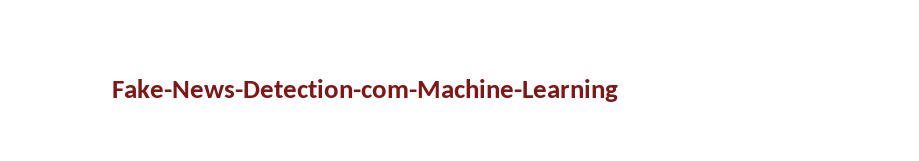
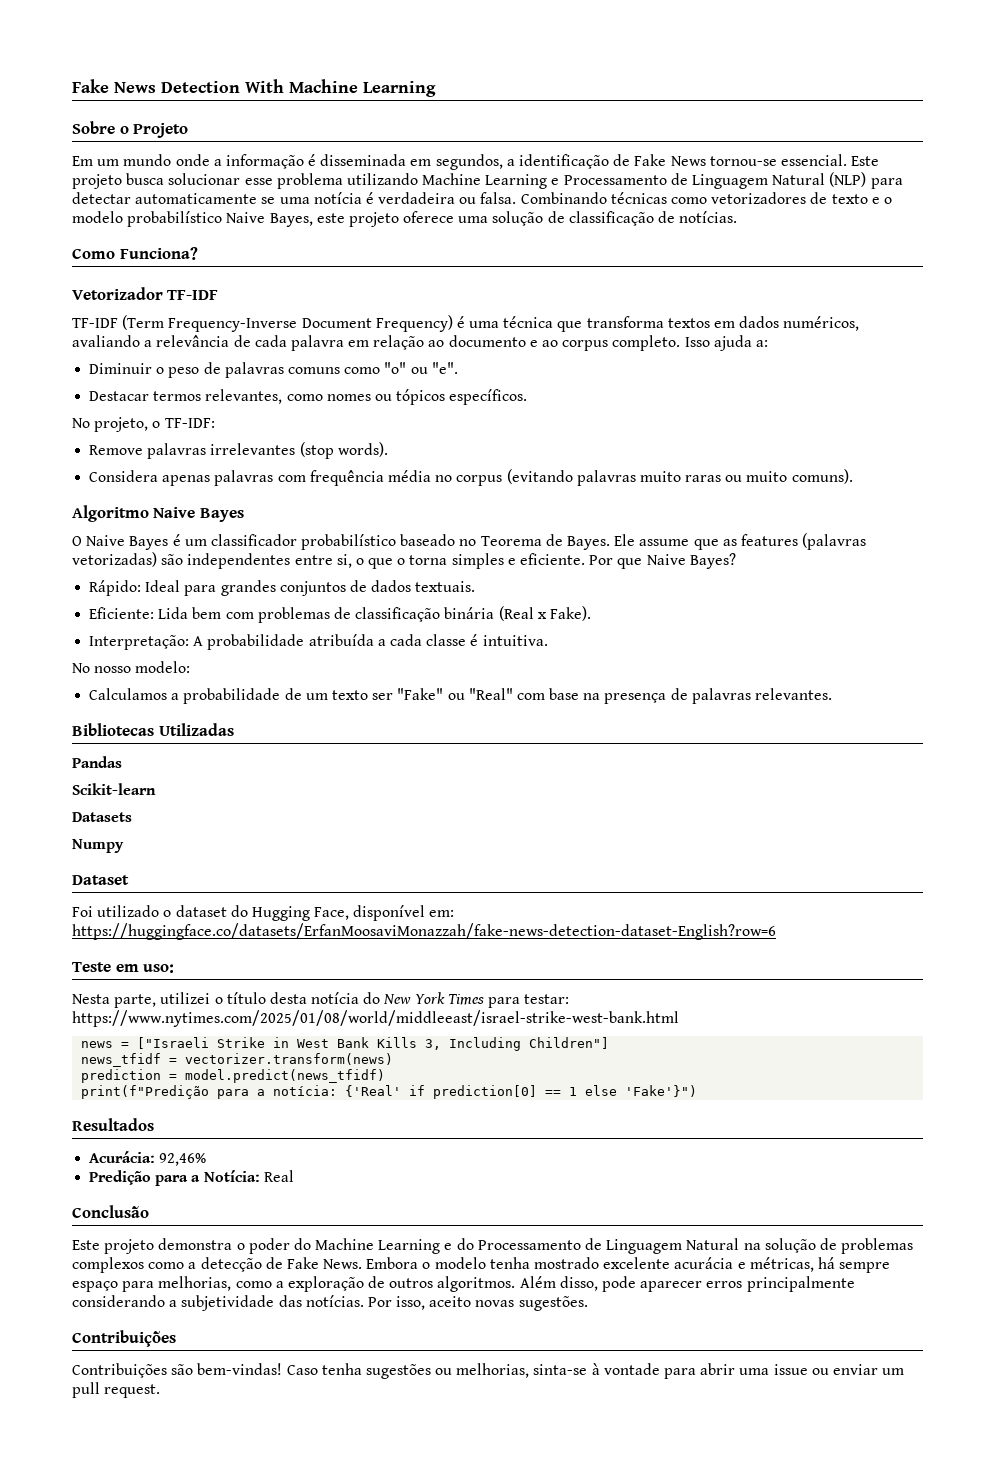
[112,79,618,102] Fake-News-Detection-com-Machine-Learning -> [72,79,436,97] [72,121,189,138] [72,154,880,170] [72,172,903,189] [72,192,892,204] [72,211,738,227] [72,247,198,260] [72,287,219,300] [72,315,860,332] [72,335,768,351] [89,362,458,378] [89,389,528,405] [72,417,215,432] [89,442,388,459] [89,469,853,486] [72,505,244,522] [72,533,867,550] [72,552,736,569] [89,580,476,596] [89,606,591,623] [89,634,548,650] [72,661,191,673] [89,688,833,704] [72,723,234,736] [72,756,122,768] [72,783,156,795] [72,812,132,822] [72,839,124,853] [72,875,129,885] [72,905,455,921] [72,923,776,940] [72,962,175,973] [72,992,570,1008] [72,1010,679,1027] [81,1037,610,1051] [81,1053,394,1067] [81,1069,386,1083] [81,1085,698,1099] [72,1118,154,1131] [89,1151,207,1166] [89,1170,294,1186] [72,1205,149,1218] [72,1238,914,1254] [72,1257,891,1273] [72,1276,855,1292] [72,1295,588,1311] [72,1330,176,1347] [72,1363,905,1379] [72,1382,161,1398] Fake News Detection With Machine Learning // Sobre o Projeto // Em um mundo onde a informação é disseminada em segundos, a identificação de Fake News tornou-se essencial. Este projeto busca solucionar esse problema utilizando Machine Learning e Processamento de Linguagem Natural (NLP) para detectar automaticamente se uma notícia é verdadeira ou falsa. Combinando técnicas como vetorizadores de texto e o modelo probabilístico Naive Bayes, este projeto oferece uma solução de classificação de notícias. // Como Funciona? // Vetorizador TF-IDF // TF-IDF (Term Frequency-Inverse Document Frequency) é uma técnica que transforma textos em dados numéricos, avaliando a relevância de cada palavra em relação ao documento e ao corpus completo. Isso ajuda a: // Diminuir o peso de palavras comuns como "o" ou "e". // Destacar termos relevantes, como nomes ou tópicos específicos. // No projeto, o TF-IDF: // Remove palavras irrelevantes (stop words). // Considera apenas palavras com frequência média no corpus (evitando palavras muito raras ou muito comuns). // Algoritmo Naive Bayes // O Naive Bayes é um classificador probabilístico baseado no Teorema de Bayes. Ele assume que as features (palavras vetorizadas) são independentes entre si, o que o torna simples e eficiente. Por que Naive Bayes? // Rápido: Ideal para grandes conjuntos de dados textuais. // Eficiente: Lida bem com problemas de classificação binária (Real x Fake). // Interpretação: A probabilidade atribuída a cada classe é intuitiva. // No nosso modelo: // Calculamos a probabilidade de um texto ser "Fake" ou "Real" com base na presença de palavras relevantes. // Bibliotecas Utilizadas // Pandas // Scikit-learn // Datasets // Numpy // Dataset // Foi utilizado o dataset do Hugging Face, disponível em: https://huggingface.co/datasets/ErfanMoosaviMonazzah/fake-news-detection-dataset-English?row=6 // Teste em uso: // Nesta parte, utilizei o título desta notícia do New York Times para testar: https://www.nytimes.com/2025/01/08/world/middleeast/israel-strike-west-bank.html // news = ["Israeli Strike in West Bank Kills 3, Including Children"] // news_tfidf = vectorizer.transform(news) // prediction = model.predict(news_tfidf) // print(f"Predição para a notícia: {'Real' if prediction[0] == 1 else 'Fake'}") // Resultados // Acurácia: 92,46% // Predição para a Notícia: Real // Conclusão // Este projeto demonstra o poder do Machine Learning e do Processamento de Linguagem Natural na solução de problemas complexos como a detecção de Fake News. Embora o modelo tenha mostrado excelente acurácia e métricas, há sempre espaço para melhorias, como a exploração de outros algoritmos. Além disso, pode aparecer erros principalmente considerando a subjetividade das notícias. Por isso, aceito novas sugestões. // Contribuições // Contribuições são bem-vindas! Caso tenha sugestões ou melhorias, sinta-se à vontade para abrir uma issue ou enviar um pull request.

